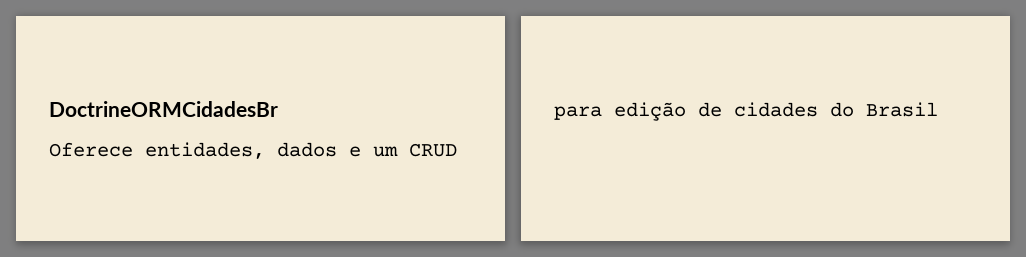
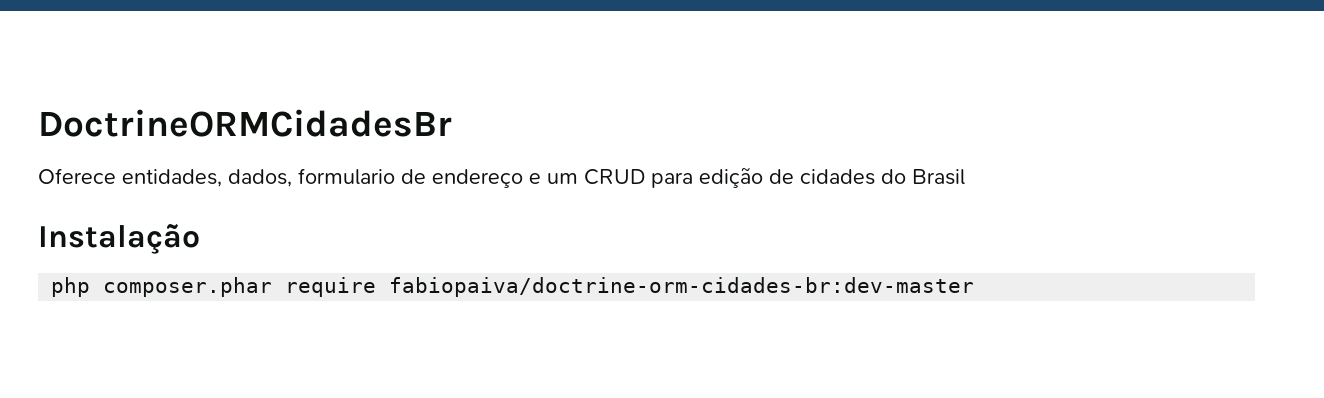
[277,142,337,157] dados -> [228,168,523,188] dados, formulario de endereço
(938, 109) none -> [38,224,200,255] [51,277,975,297] // Instalação // php composer.phar require fabiopaiva/doctrine-orm-cidades-br:dev-master

